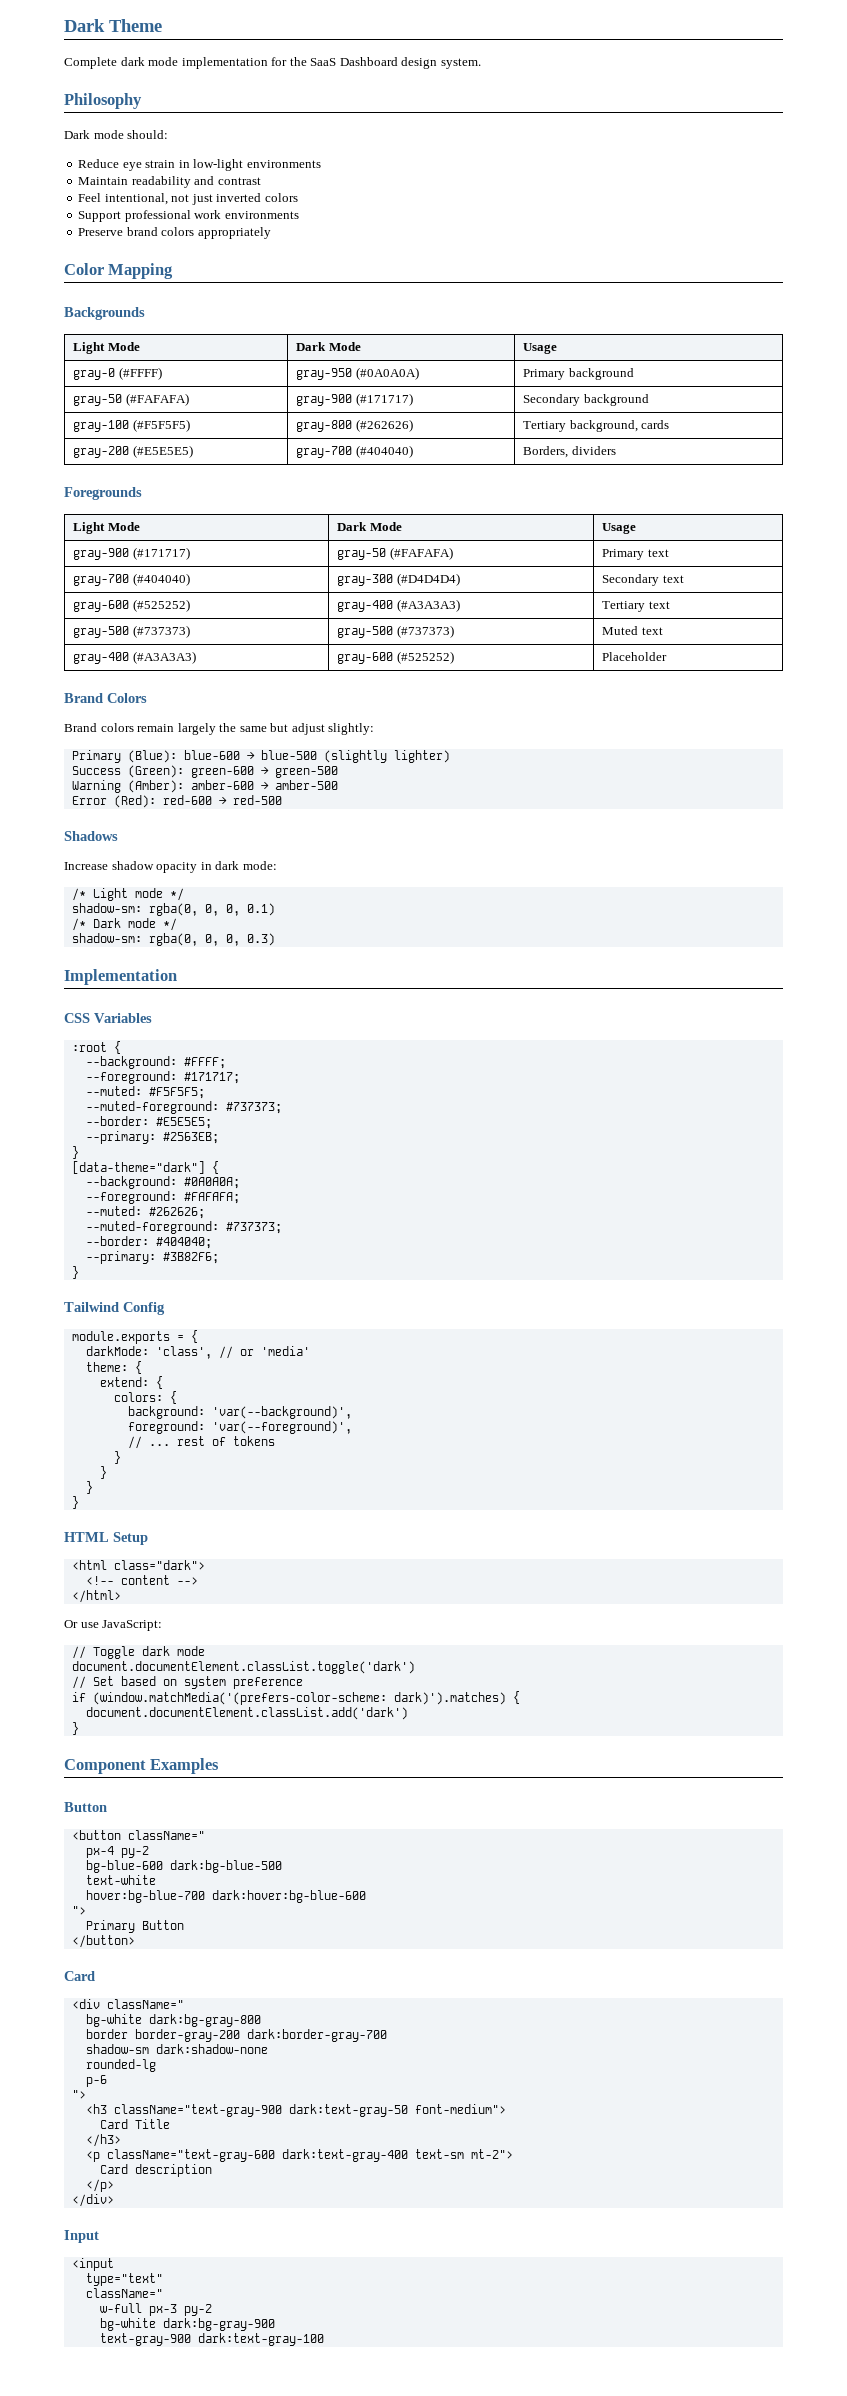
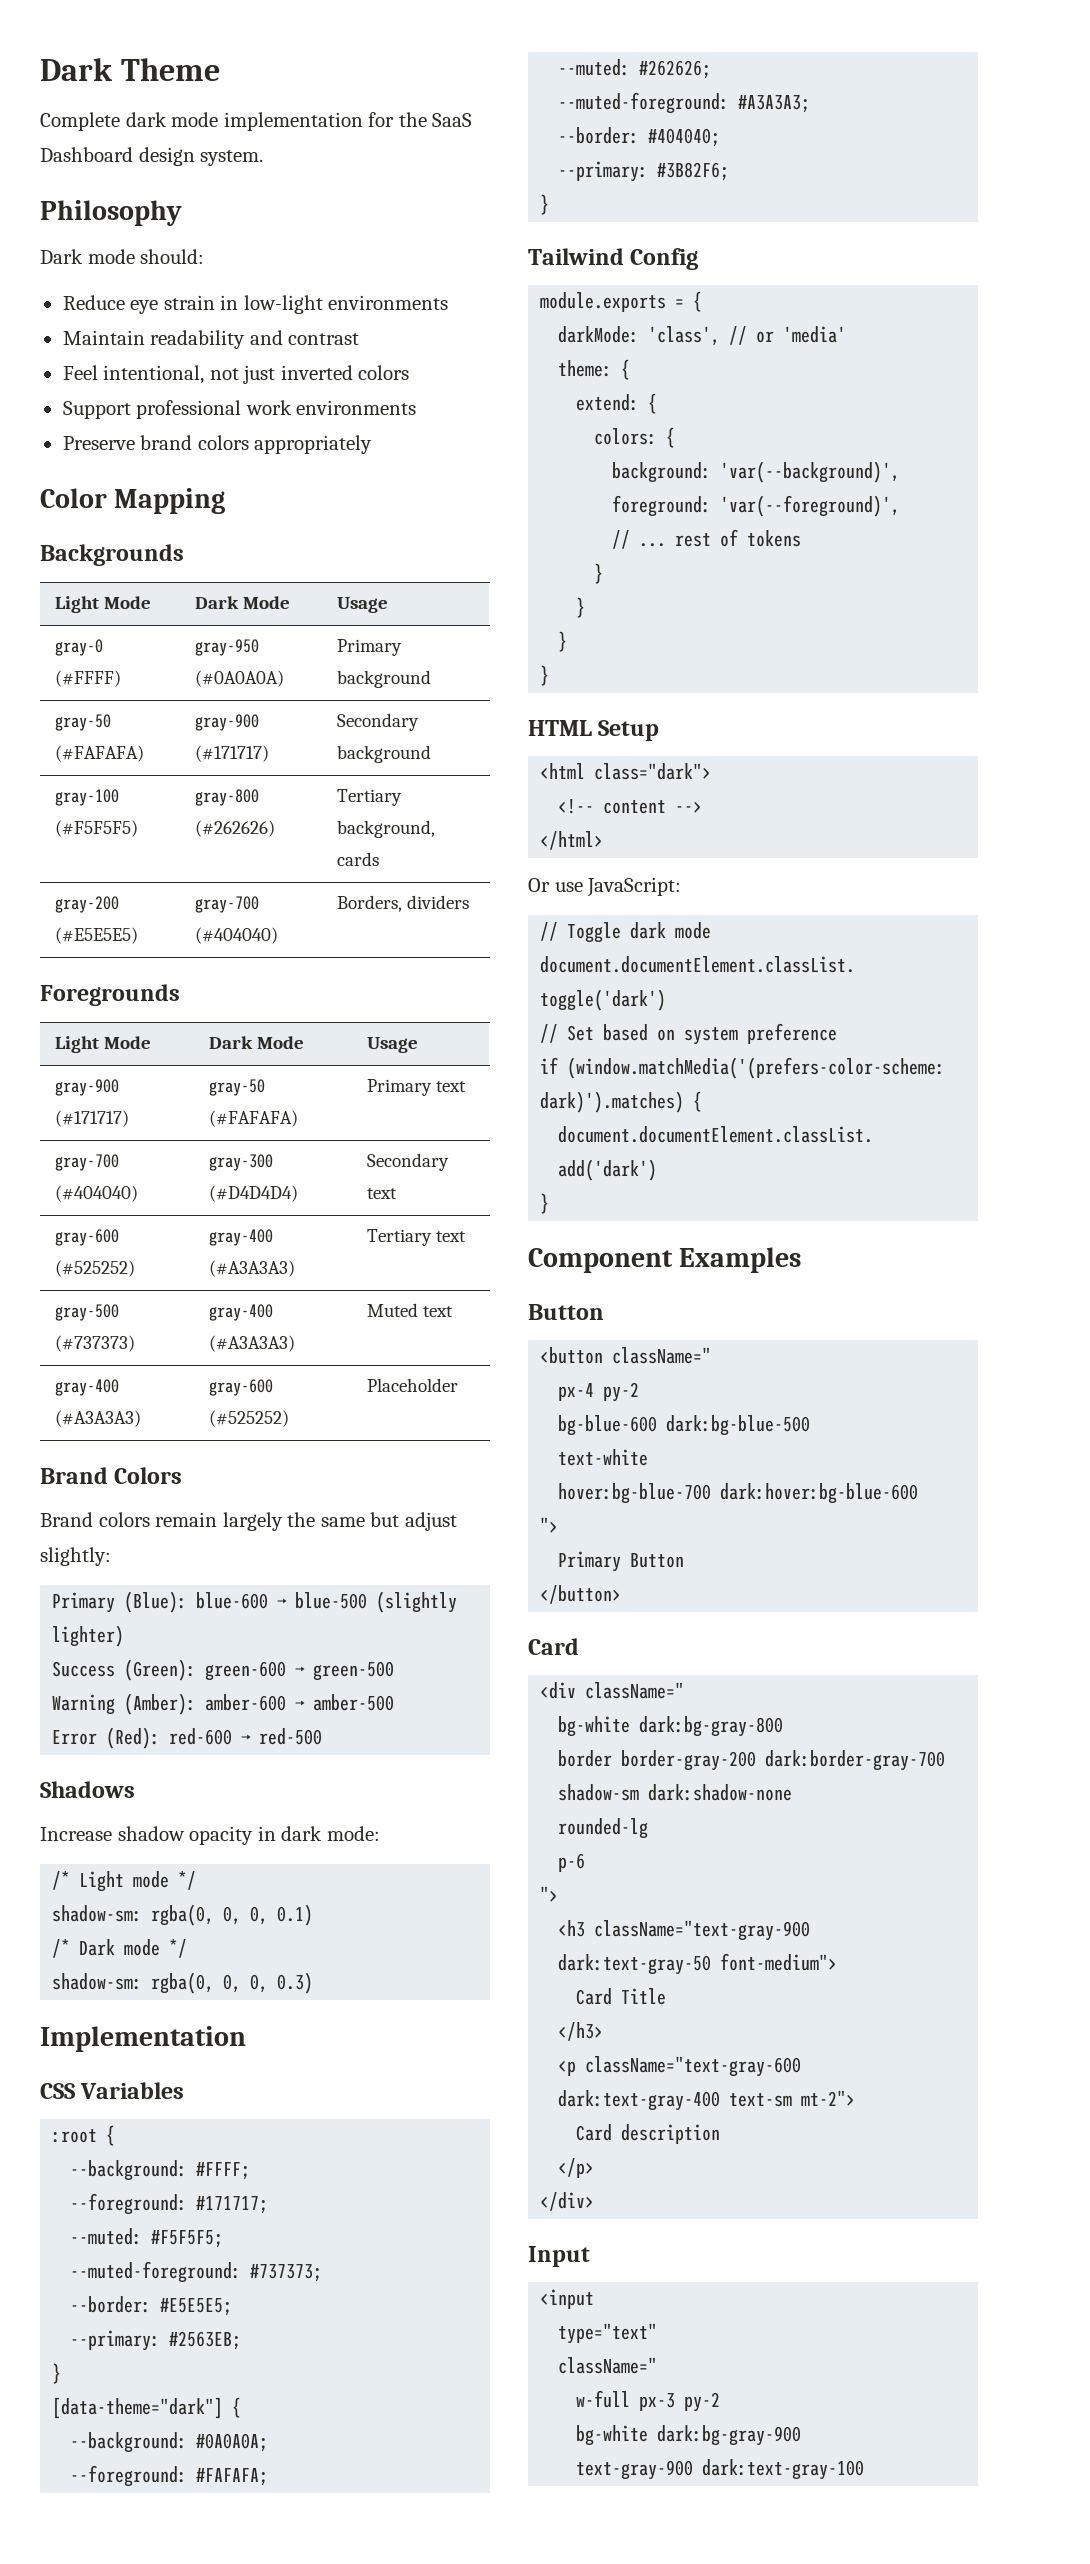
[337,625,454,638] gray-500 (#737373) -> [209,1304,274,1321] [209,1335,296,1352] gray-400 (#A3A3A3)
[225,1222,282,1234] #737373; -> [738,95,811,113] #A3A3A3;

